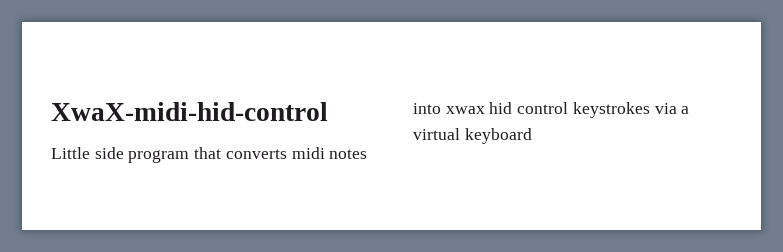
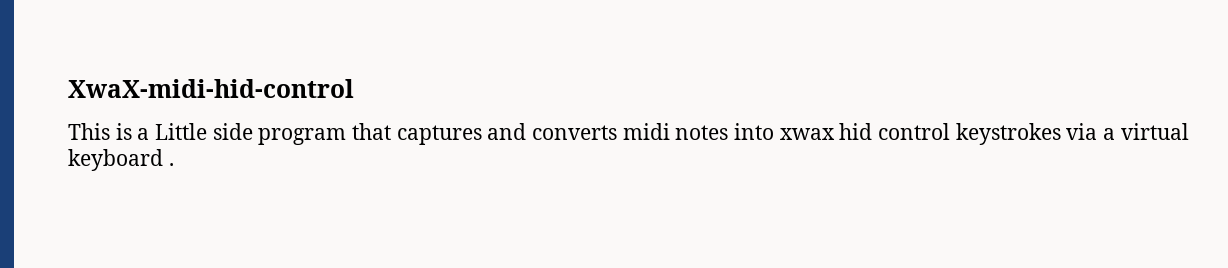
(328, 111) none -> [68,123,150,140] This is a
(222, 153) none -> [396,123,527,145] captures and
(532, 136) none -> [168,163,174,166] .

